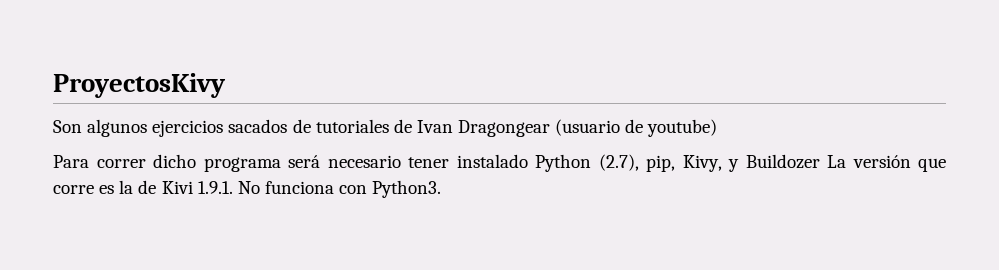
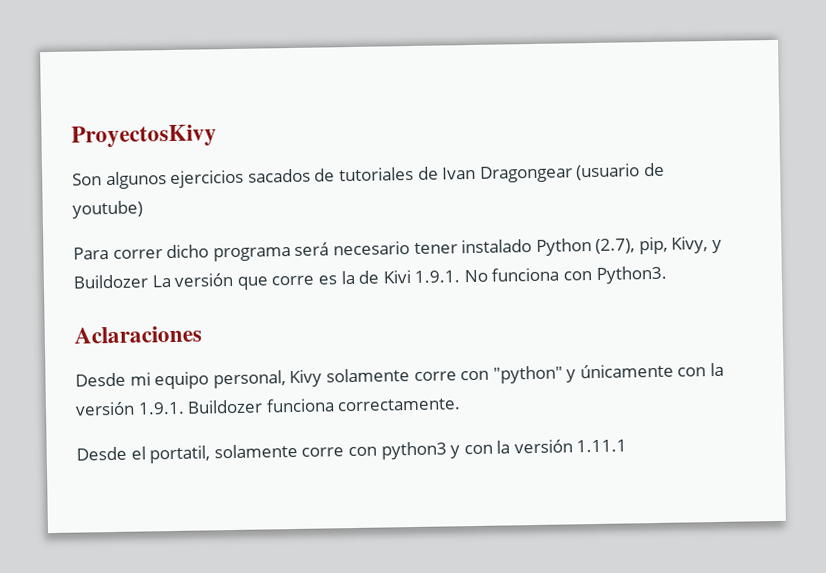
(442, 189) none -> [74,325,202,344] [75,362,725,390] [75,398,462,416] [76,439,628,464] // Aclaraciones // Desde mi equipo personal, Kivy solamente corre con "python" y únicamente con la versión 1.9.1. Buildozer funciona correctamente. // Desde el portatil, solamente corre con python3 y con la versión 1.11.1

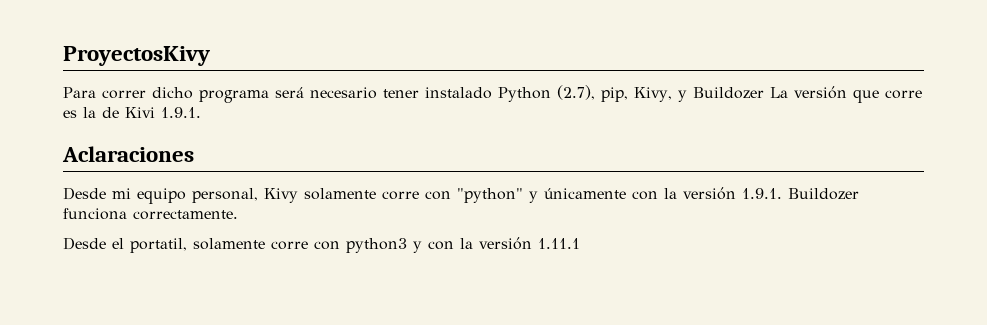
[72,162,665,190] [72,200,143,219] // Son algunos ejercicios sacados de tutoriales de Ivan Dragongear (usuario de youtube) -> (210, 56) none
[463,265,667,284] No funciona con Python3. -> (201, 112) none

